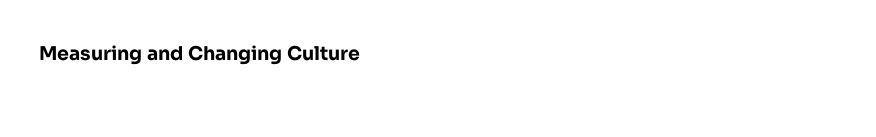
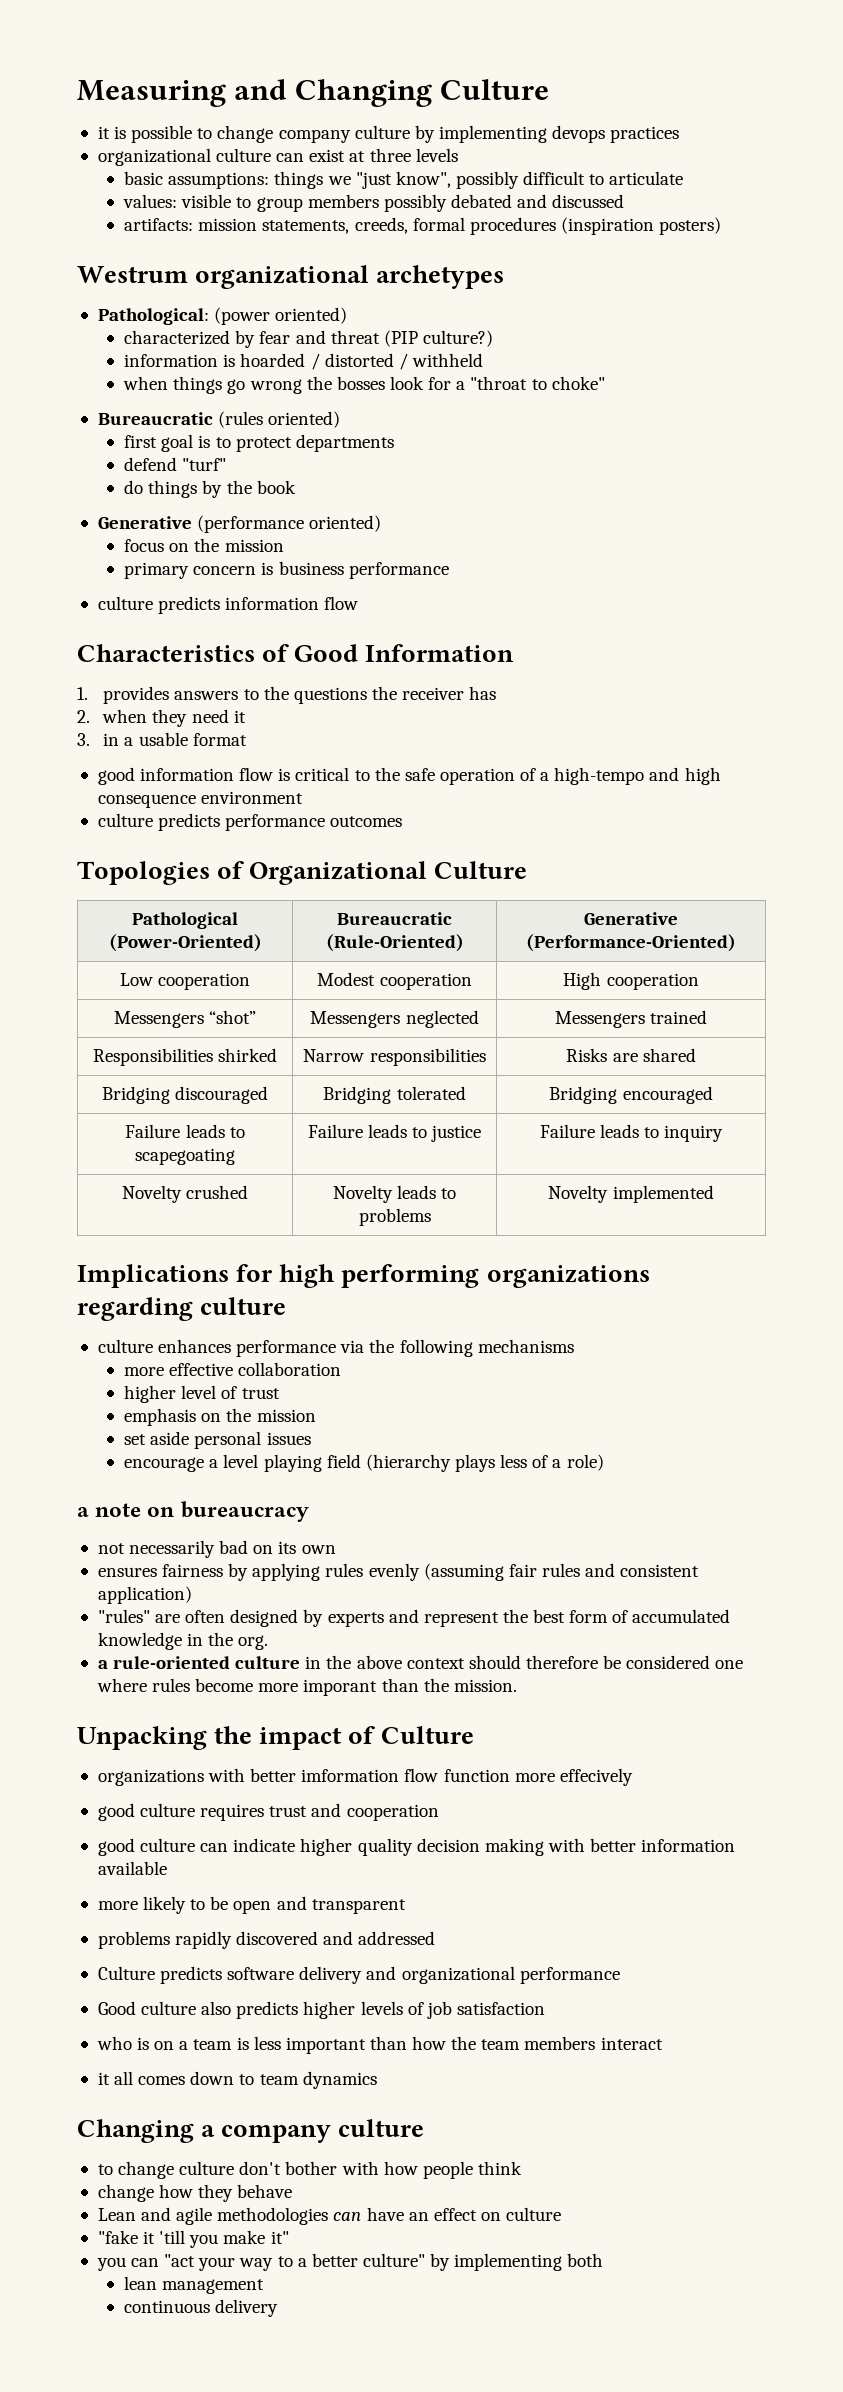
(361, 53) none -> [97,125,680,143] [97,148,458,166] [124,171,684,189] [123,194,625,212] [124,217,722,235] [77,265,505,289] [97,307,348,325] [124,330,494,348] [124,353,484,370] [123,376,605,394] [97,411,341,428] [124,434,394,452] [124,457,227,471] [124,480,296,498] [97,515,382,533] [124,538,284,552] [124,561,449,579] [97,596,359,614] [77,644,515,662] [77,686,497,704] [77,709,246,727] [77,732,247,746] [97,767,721,785] [97,791,304,808] [97,813,403,831] [77,861,528,885] [132,912,238,929] [108,934,262,952] [337,912,452,925] [325,934,464,952] [584,912,678,925] [526,934,736,952] [119,973,251,990] [317,972,472,990] [563,972,699,990] [113,1010,257,1028] [310,1010,479,1028] [554,1010,708,1028] [92,1048,278,1066] [303,1048,486,1066] [566,1048,696,1062] [101,1086,269,1104] [323,1086,466,1104] [549,1086,713,1104] [125,1124,245,1138] [135,1148,235,1165] [307,1124,482,1142] [539,1124,724,1142] [121,1185,249,1203] [332,1185,457,1203] [358,1208,431,1226] [548,1185,714,1203] [77,1264,650,1288] [77,1297,287,1321] [97,1339,574,1357] [124,1362,342,1376] [124,1385,280,1403] [124,1408,316,1426] [124,1431,311,1449] [124,1454,604,1472] [77,1501,309,1522] [97,1540,336,1558] [97,1563,700,1581] [97,1586,192,1604] [97,1609,731,1627] [97,1632,269,1650] [97,1655,744,1669] [96,1678,517,1696] [77,1726,474,1750] [97,1768,633,1786] [97,1803,439,1821] [97,1838,736,1856] [97,1861,167,1875] [97,1896,406,1914] [97,1931,436,1949] [97,1966,620,1984] [97,2001,545,2019] [96,2036,663,2054] [97,2071,377,2089] [77,2119,425,2143] [97,2161,522,2179] [97,2184,293,2202] [97,2207,562,2225] [97,2230,289,2248] [96,2253,604,2271] [124,2276,265,2294] [124,2299,279,2317] // it is possible to change company culture by implementing devops practices // organizational culture can exist at three levels // basic assumptions: things we "just know", possibly difficult to articulate // values: visible to group members possibly debated and discussed // artifacts: mission statements, creeds, formal procedures (inspiration posters) // Westrum organizational archetypes // Pathological: (power oriented) // characterized by fear and threat (PIP culture?) // information is hoarded / distorted / withheld // when things go wrong the bosses look for a "throat to choke" // Bureaucratic (rules oriented) // first goal is to protect departments // defend "turf" // do things by the book // Generative (performance oriented) // focus on the mission // primary concern is business performance // culture predicts information flow // Characteristics of Good Information // 1. provides answers to the questions the receiver has // 2. when they need it // 3. in a usable format // good information flow is critical to the safe operation of a high-tempo and high consequence environment // culture predicts performance outcomes // Topologies of Organizational Culture // Pathological (Power-Oriented) | Bureaucratic (Rule-Oriented) | Generative (Performance-Oriented) // Low cooperation | Modest cooperation | High cooperation // Messengers “shot” | Messengers neglected | Messengers trained // Responsibilities shirked | Narrow responsibilities | Risks are shared // Bridging discouraged | Bridging tolerated | Bridging encouraged // Failure leads to scapegoating | Failure leads to justice | Failure leads to inquiry // Novelty crushed | Novelty leads to problems | Novelty implemented // Implications for high performing organizations regarding culture // culture enhances performance via the following mechanisms // more effective collaboration // higher level of trust // emphasis on the mission // set aside personal issues // encourage a level playing field (hierarchy plays less of a role) // a note on bureaucracy // not necessarily bad on its own // ensures fairness by applying rules evenly (assuming fair rules and consistent application) // "rules" are often designed by experts and represent the best form of accumulated knowledge in the org. // a rule-oriented culture in the above context should therefore be considered one where rules become more imporant than the mission. // Unpacking the impact of Culture // organizations with better imformation flow function more effecively // good culture requires trust and cooperation // good culture can indicate higher quality decision making with better information available // more likely to be open and transparent // problems rapidly discovered and addressed // Culture predicts software delivery and organizational performance // Good culture also predicts higher levels of job satisfaction // who is on a team is less important than how the team members interact // it all comes down to team dynamics // Changing a company culture // to change culture don't bother with how people think // change how they behave // Lean and agile methodologies can have an effect on culture // "fake it 'till you make it" // you can "act your way to a better culture" by implementing both // lean management // continuous delivery

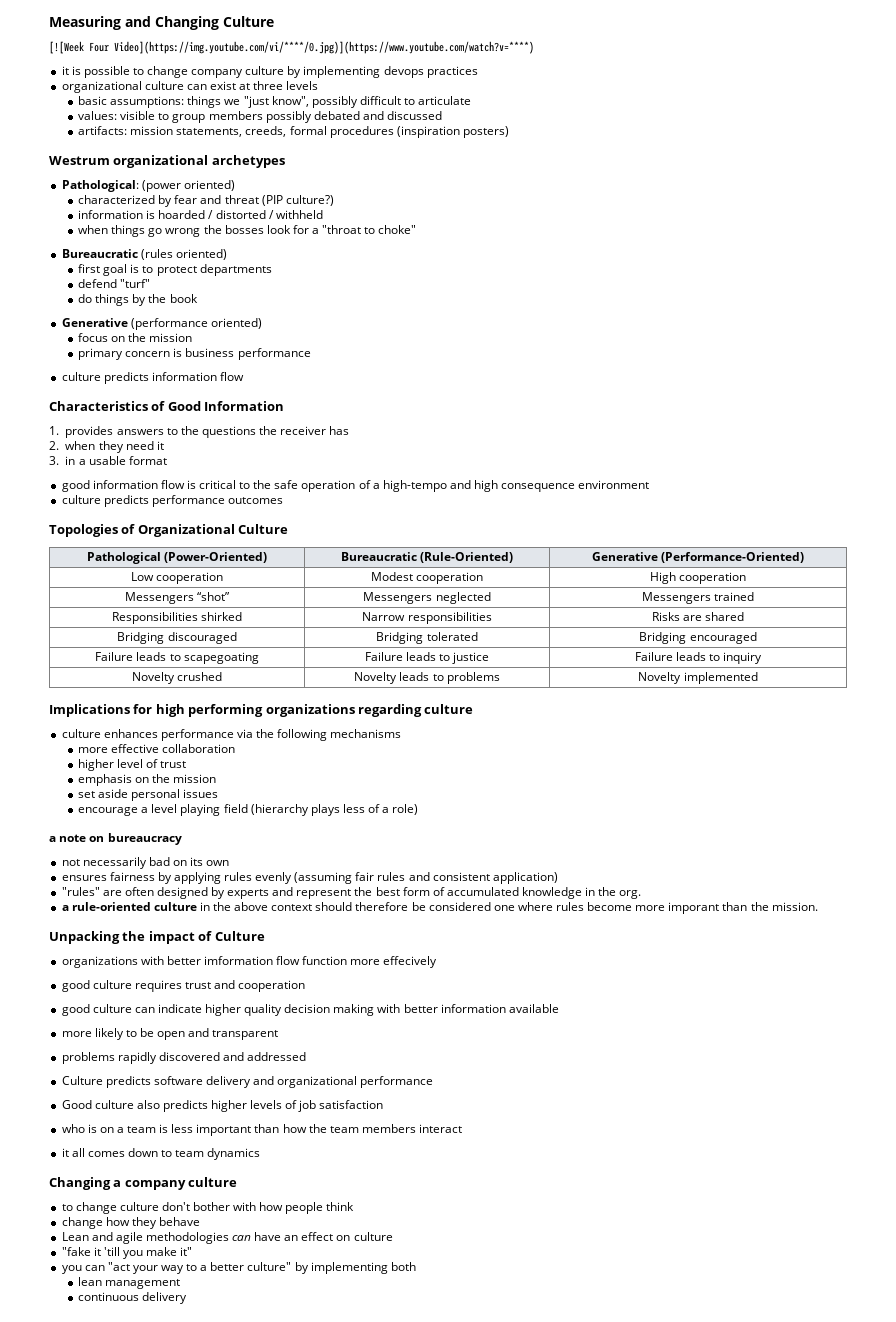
(550, 89) none -> [49,41,534,54] // [![Week Four Video](https://img.youtube.com/vi/****/0.jpg)](https://www.youtube.com/watch?v=****)

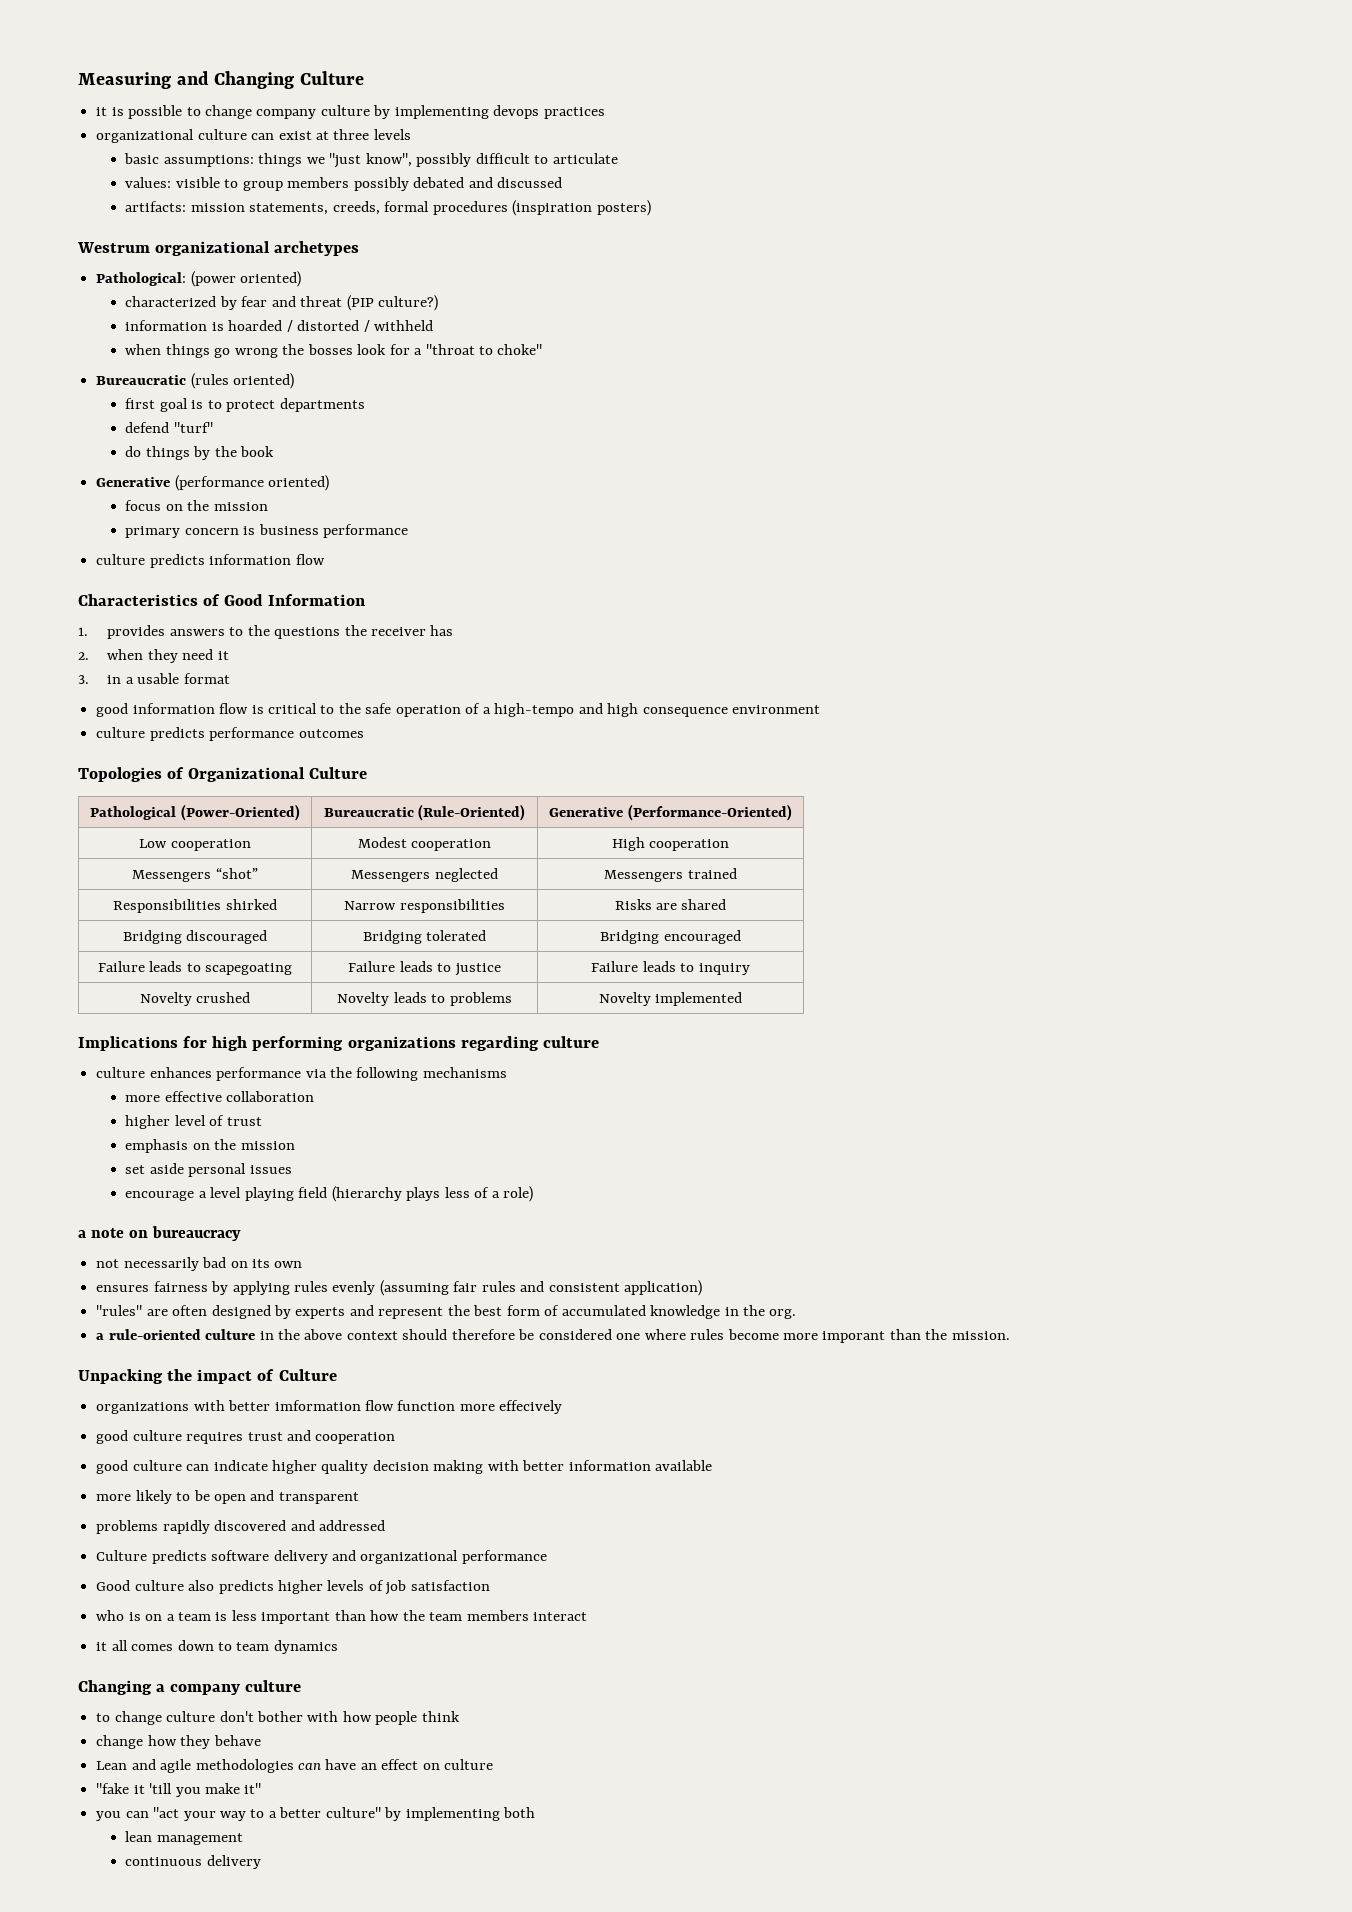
[49,41,534,54] // [![Week Four Video](https://img.youtube.com/vi/****/0.jpg)](https://www.youtube.com/watch?v=****) -> (365, 78) none

